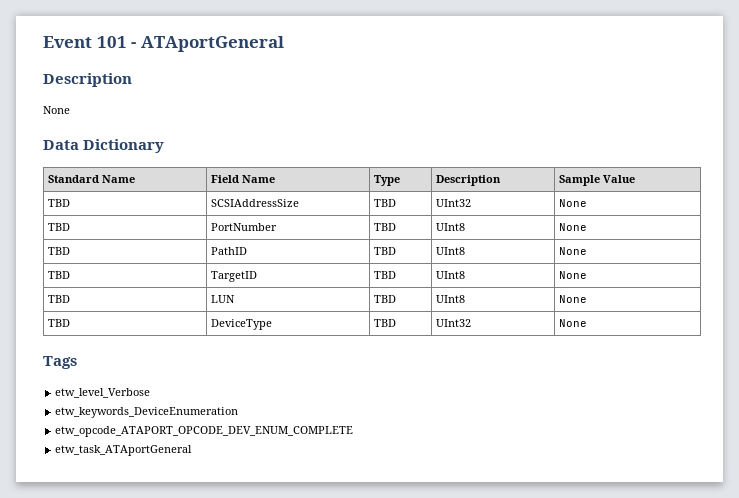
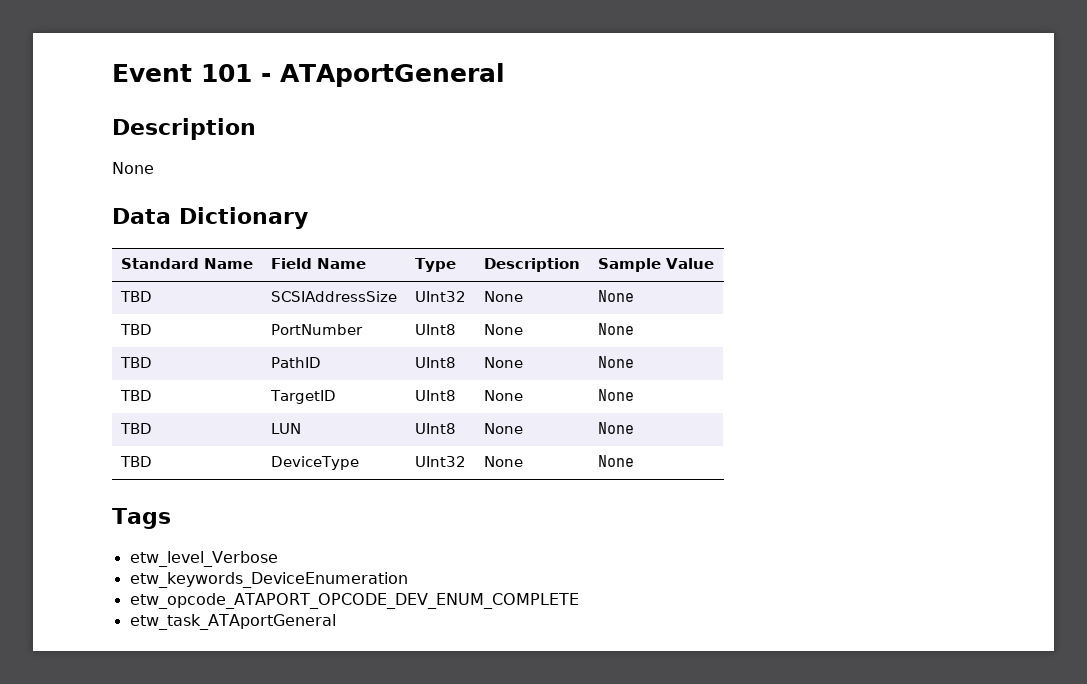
[374,199,397,207] [436,199,472,207] TBD | UInt32 -> [414,291,466,302] [483,291,523,302] UInt32 | None
[374,223,397,231] [436,223,466,231] TBD | UInt8 -> [414,324,456,335] [483,324,523,335] UInt8 | None
[374,247,397,255] [436,247,466,255] TBD | UInt8 -> [414,357,456,368] [483,357,523,368] UInt8 | None
[374,271,397,279] [436,271,466,279] TBD | UInt8 -> [414,390,456,401] [483,390,523,401] UInt8 | None
[374,295,397,303] [436,295,466,303] TBD | UInt8 -> [414,423,456,434] [483,423,523,434] UInt8 | None
[374,319,397,327] [436,319,472,327] TBD | UInt32 -> [414,456,466,467] [483,456,523,467] UInt32 | None

